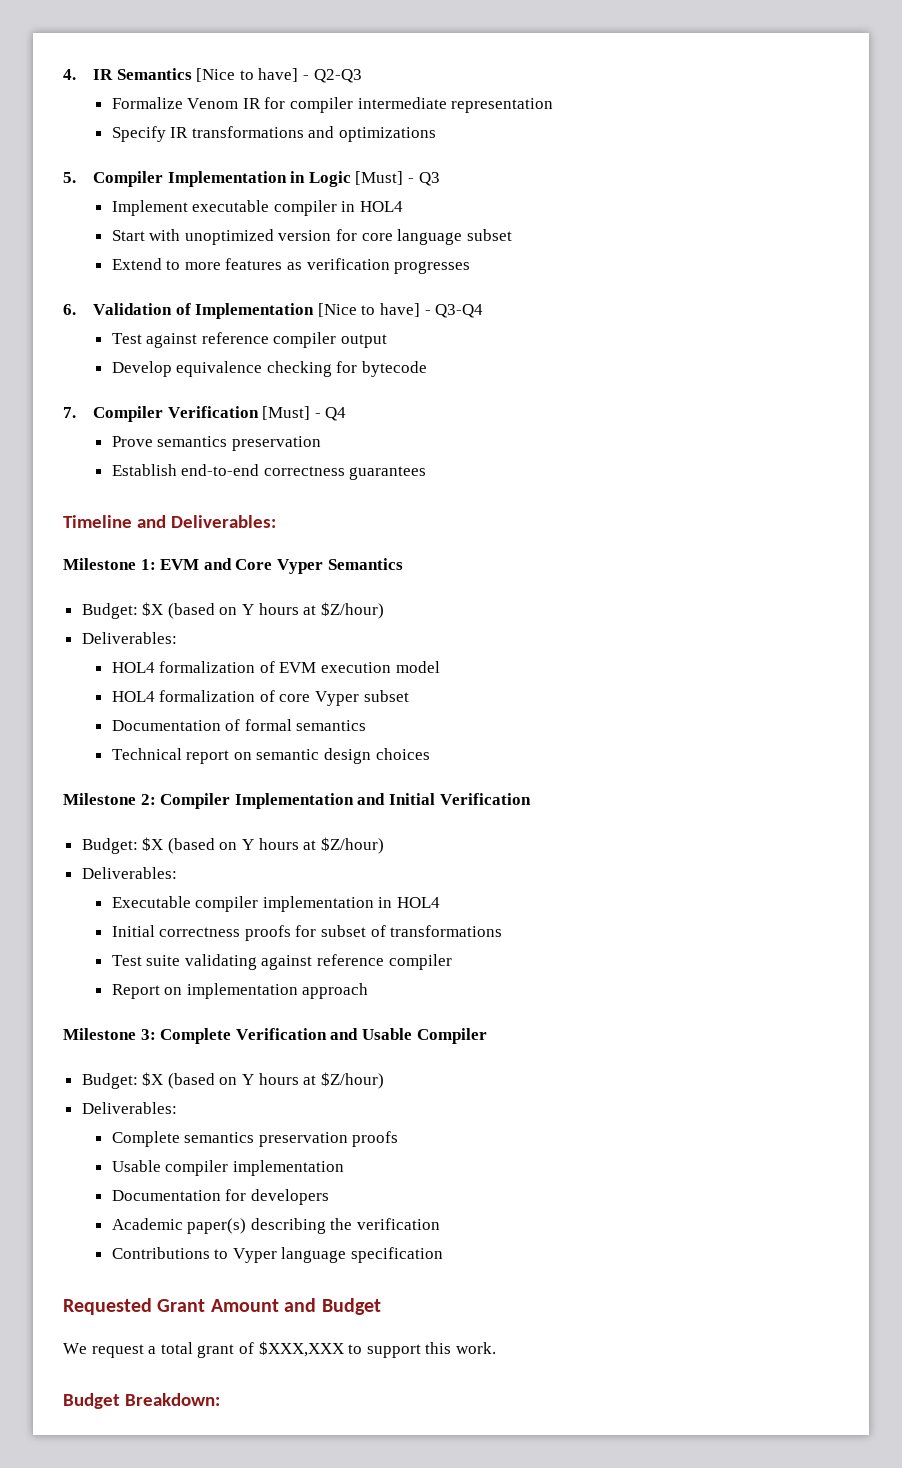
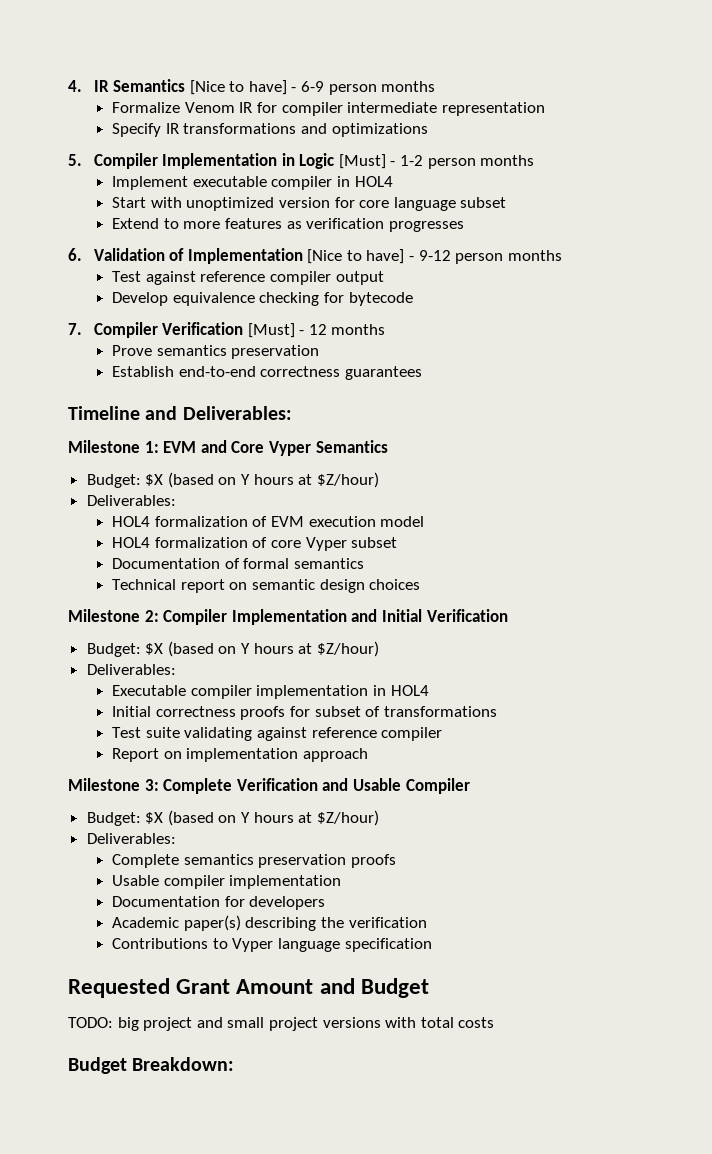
[313,69,362,83] Q2-Q3 -> [301,81,436,95] 6-9 person months
[418,172,440,186] Q3 -> [400,155,535,169] 1-2 person months
[435,304,484,318] Q3-Q4 -> [418,250,562,264] 9-12 person months
[325,407,347,421] Q4 -> [308,324,386,335] 12 months
[63,1341,496,1358] We request a total grant of $XXX,XXX to support this work. -> [68,1017,495,1031] TODO: big project and small project versions with total costs

